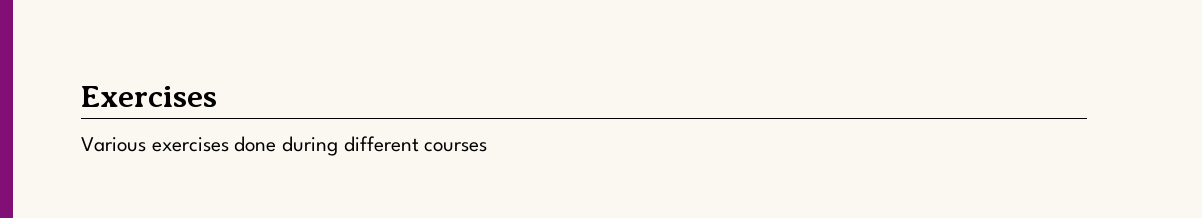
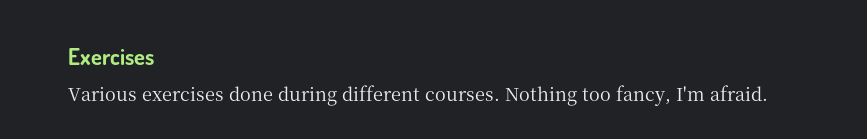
[424,142,488,152] courses -> [425,85,768,106] courses. Nothing too fancy, I'm afraid.

